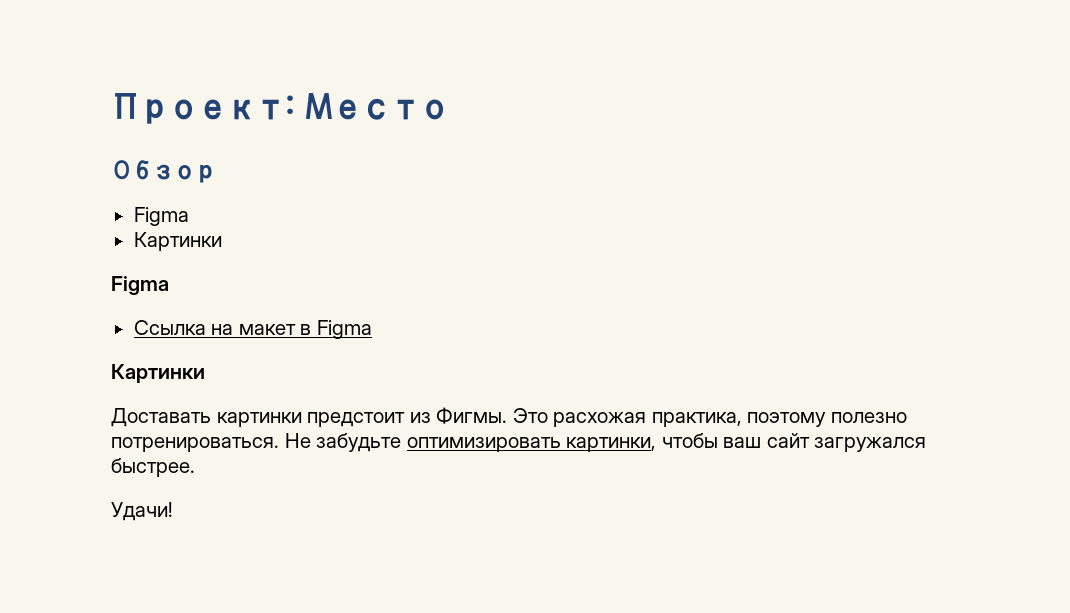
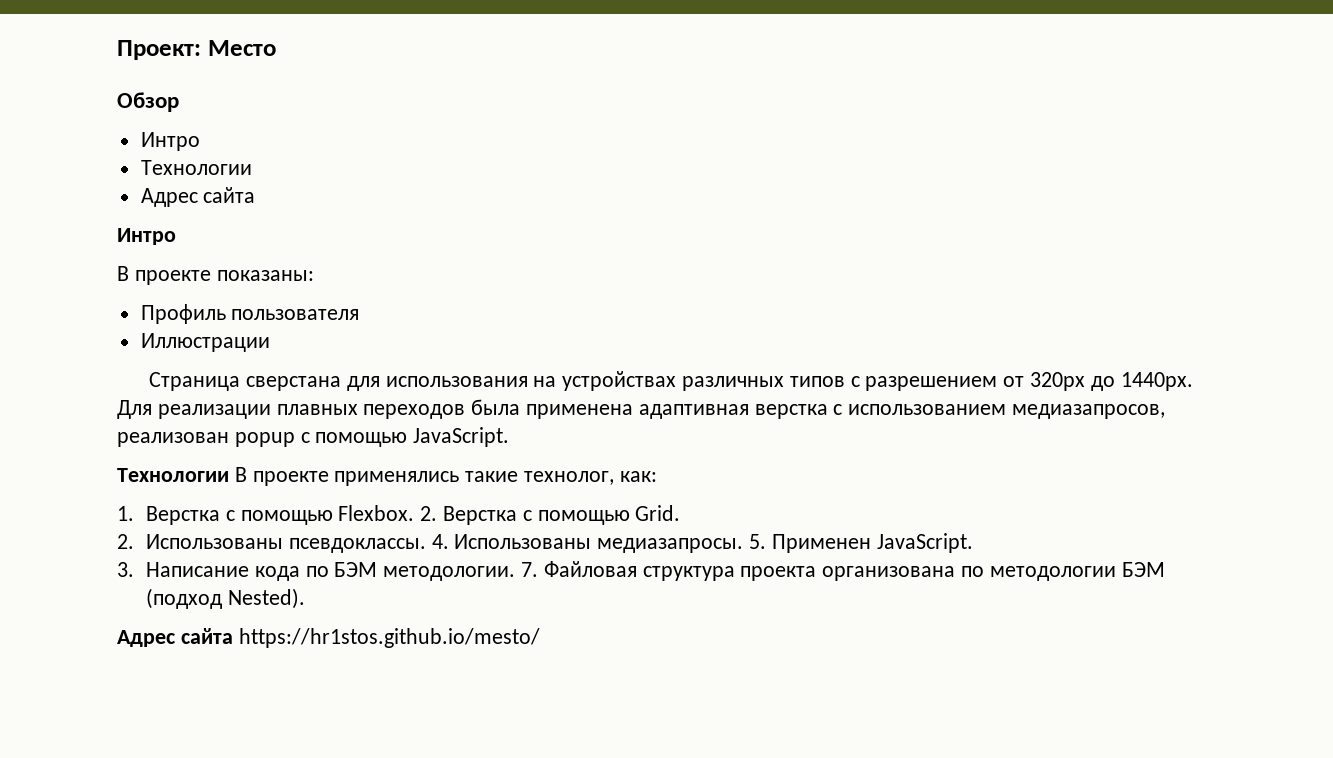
[133,207,189,226] [133,232,222,251] [111,276,169,295] [133,320,372,339] [111,364,205,383] [111,407,907,427] [111,433,927,452] [111,458,195,477] [111,502,173,521] Figma // Картинки // Figma // Ссылка на макет в Figma // Картинки // Доставать картинки предстоит из Фигмы. Это расхожая практика, поэтому полезно потренироваться. Не забудьте оптимизировать картинки, чтобы ваш сайт загружался быстрее. // Удачи! -> [140,132,200,151] [140,160,252,175] [140,187,256,207] [117,228,176,245] [117,266,314,285] [140,304,360,324] [140,333,270,352] [149,371,1193,391] [117,399,1166,419] [117,427,510,447] [117,467,657,486] [117,505,681,525] [117,533,973,553] [117,561,1165,581] [145,588,305,609] [117,628,540,648] Интро // Технологии // Адрес сайта // Интро // В проекте показаны: // Профиль пользователя // Иллюстрации // Страница сверстана для использования на устройствах различных типов с разрешением от 320px до 1440px. Для реализации плавных переходов была применена адаптивная верстка с использованием медиазапросов, реализован popup с помощью JavaScript. // Технологии В проекте применялись такие технолог, как: // 1. Верстка с помощью Flexbox. 2. Верстка с помощью Grid. // 2. Использованы псевдоклассы. 4. Использованы медиазапросы. 5. Применен JavaScript. // 3. Написание кода по БЭМ методологии. 7. Файловая структура проекта организована по методологии БЭМ (подход Nested). // Адрес сайта https://hr1stos.github.io/mesto/

